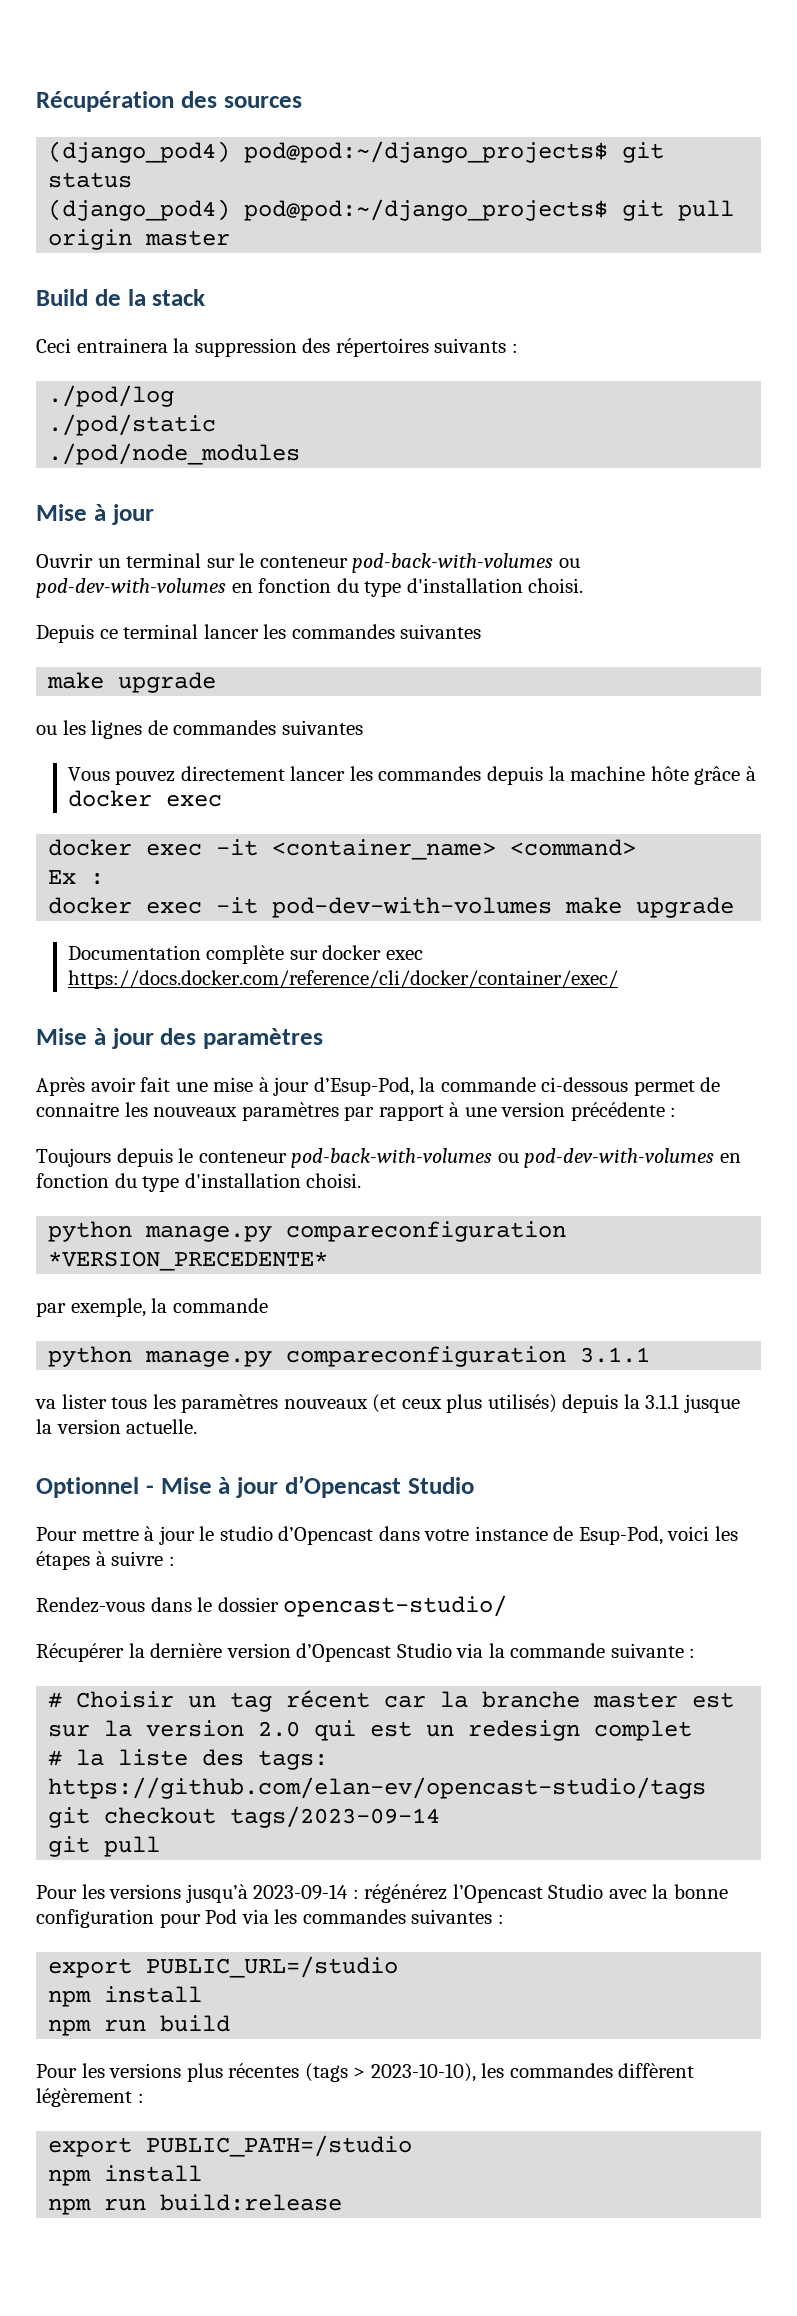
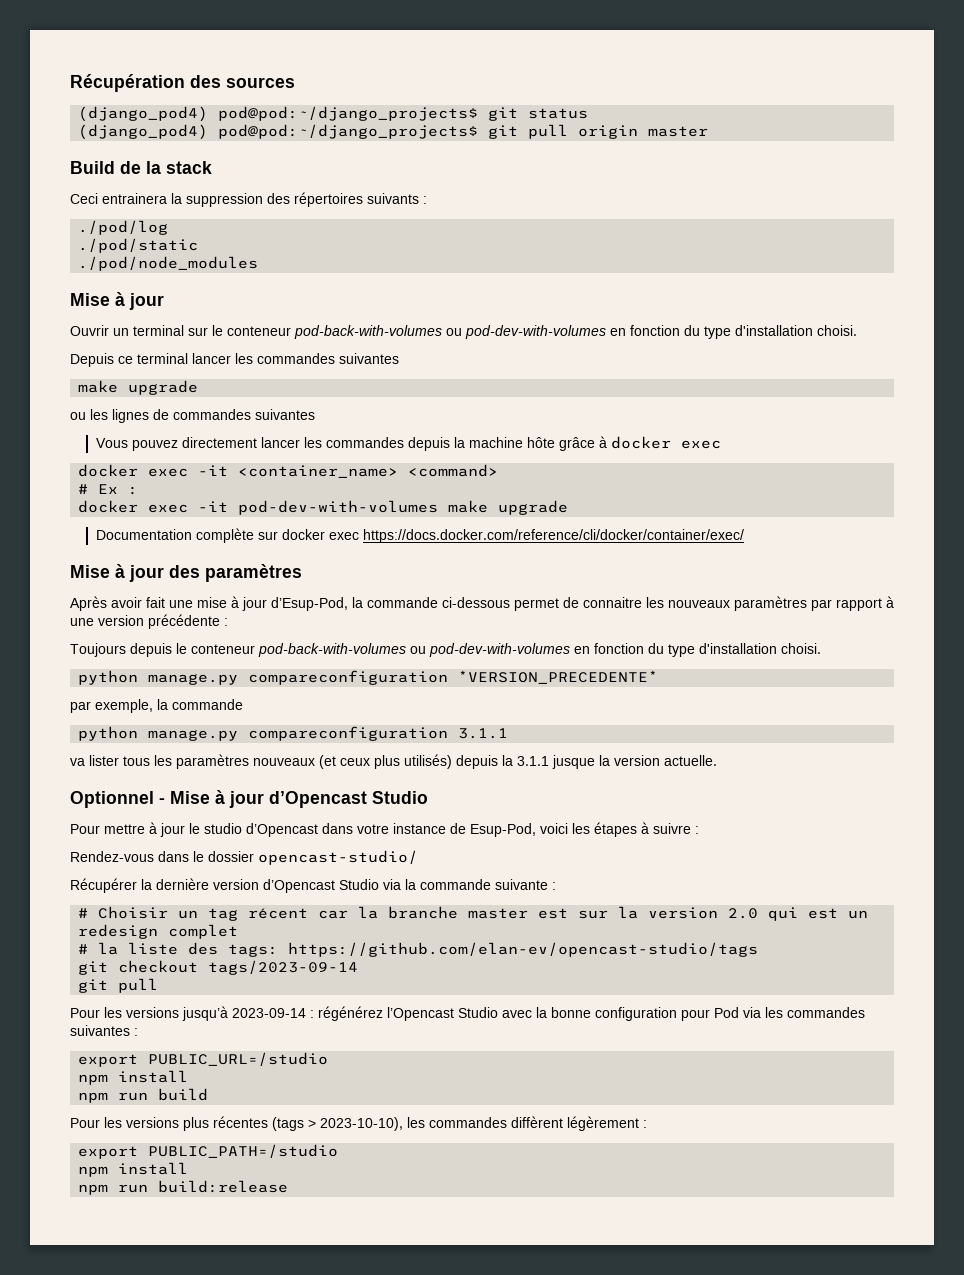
(637, 847) none -> [78,484,89,494] #

